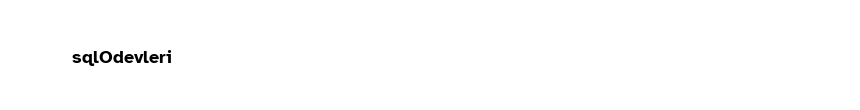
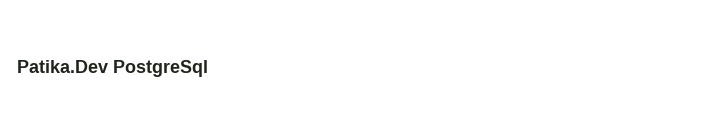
[72,50,172,66] sqlOdevleri -> [17,60,208,77] Patika.Dev PostgreSql

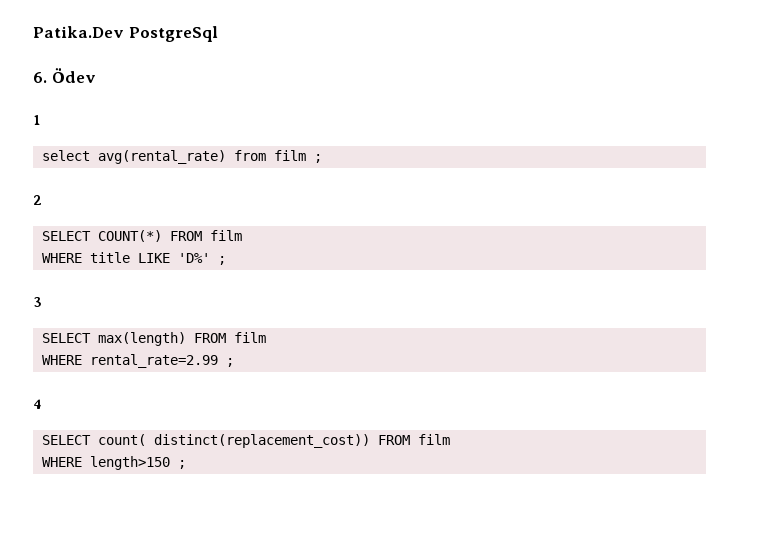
(208, 68) none -> [33,68,96,83] [33,115,40,125] [41,150,322,164] [33,195,42,205] [41,230,242,242] [41,252,226,265] [33,297,42,307] [41,332,266,346] [41,354,234,368] [33,399,41,409] [41,434,450,448] [41,456,186,470] // 6. Ödev // 1 // select avg(rental_rate) from film ; // 2 // SELECT COUNT(*) FROM film // WHERE title LIKE 'D%' ; // 3 // SELECT max(length) FROM film // WHERE rental_rate=2.99 ; // 4 // SELECT count( distinct(replacement_cost)) FROM film // WHERE length>150 ;

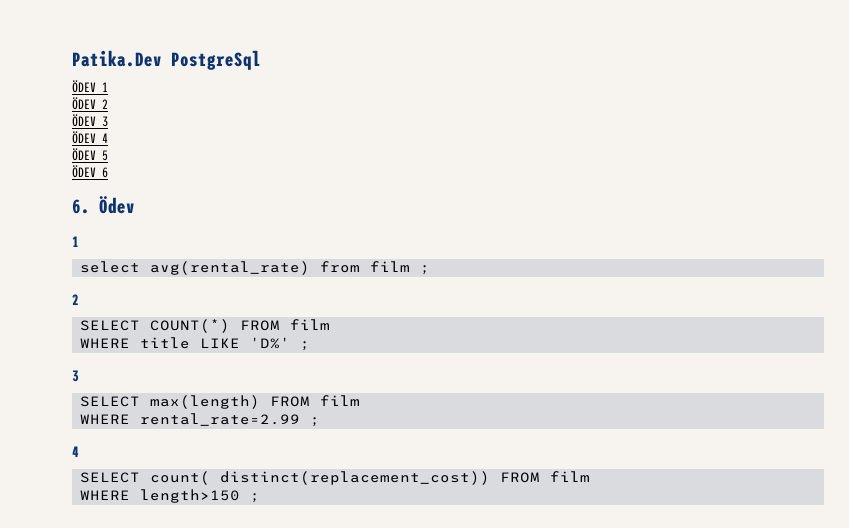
(218, 34) none -> [72,80,108,93] [72,97,108,110] [72,114,108,127] [72,131,108,144] [72,148,108,161] [72,165,108,178] // ÖDEV 1 // ÖDEV 2 // ÖDEV 3 // ÖDEV 4 // ÖDEV 5 // ÖDEV 6

